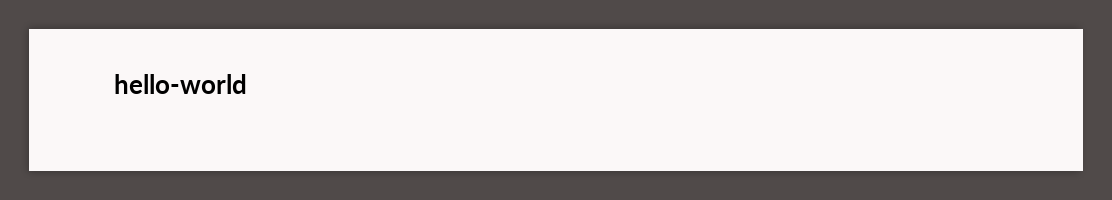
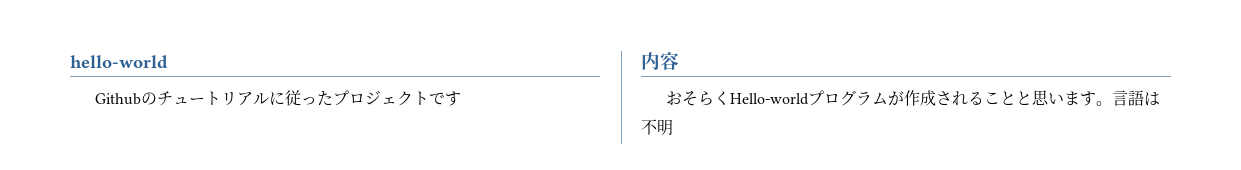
(247, 84) none -> [94,90,461,106] [641,52,679,70] [665,90,1160,106] [641,119,673,136] // Githubのチュートリアルに従ったプロジェクトです // 内容 // おそらくHello-worldプログラムが作成されることと思います。言語は不明

